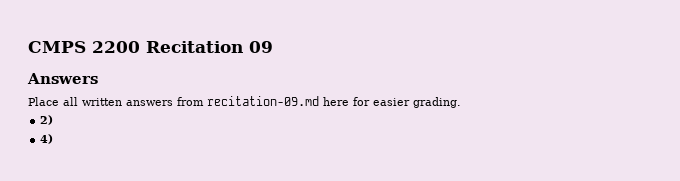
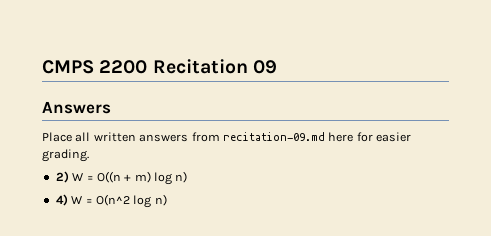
[40,134,54,144] // 4) -> [72,171,188,185] [55,194,167,208] W = O((n + m) log n) // 4) W = O(n^2 log n)

